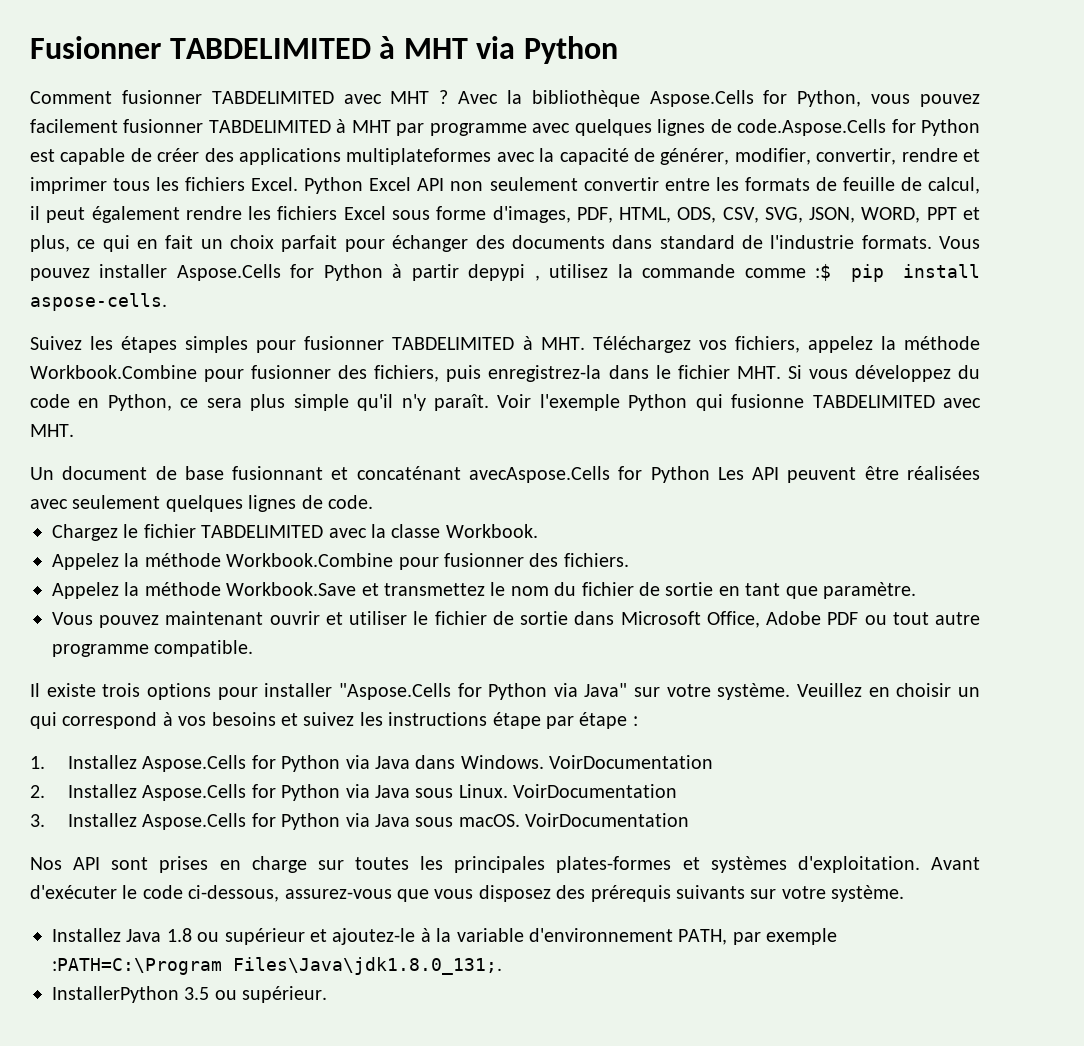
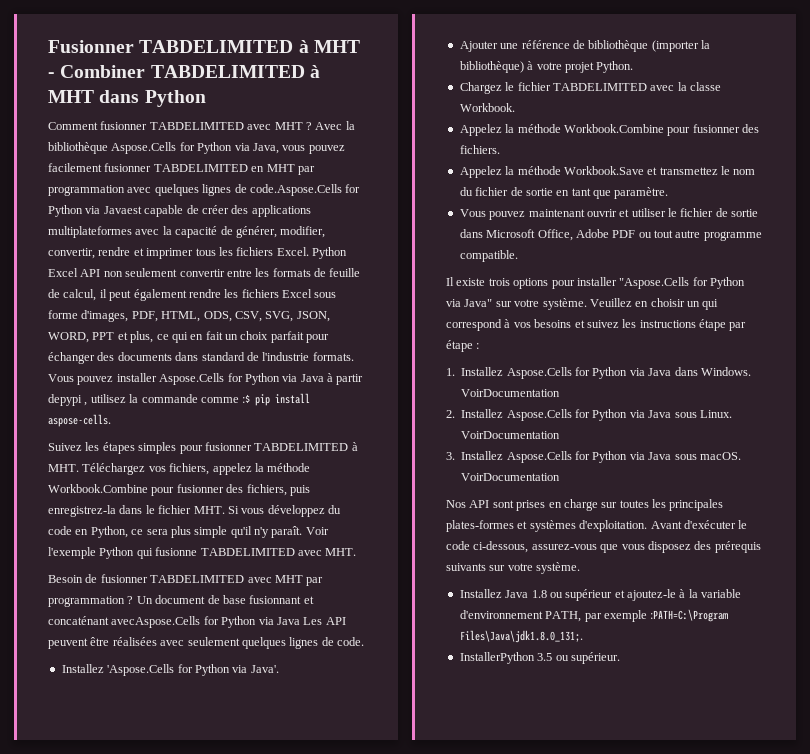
[476,36,516,59] via -> [48,65,320,78] [48,90,140,103] - Combiner TABDELIMITED à MHT dans
[797,90,862,107] Python, -> [197,142,279,154] Python via Java,
[336,119,527,136] à MHT par programme -> [251,164,315,175] [48,185,125,196] en MHT par programmation
[30,149,55,162] est -> [85,206,142,214] via Javaest
(383, 272) none -> [282,374,324,382] via Java
(74, 430) none -> [48,574,324,586] [48,596,134,607] Besoin de fusionner TABDELIMITED avec MHT par programmation ?
(710, 474) none -> [258,617,300,625] via Java
(373, 502) none -> [61,664,279,676] [459,40,710,52] [459,61,634,73] // Installez 'Aspose.Cells for Python via Java'. // Ajouter une référence de bibliothèque (importer la bibliothèque) à votre projet Python.

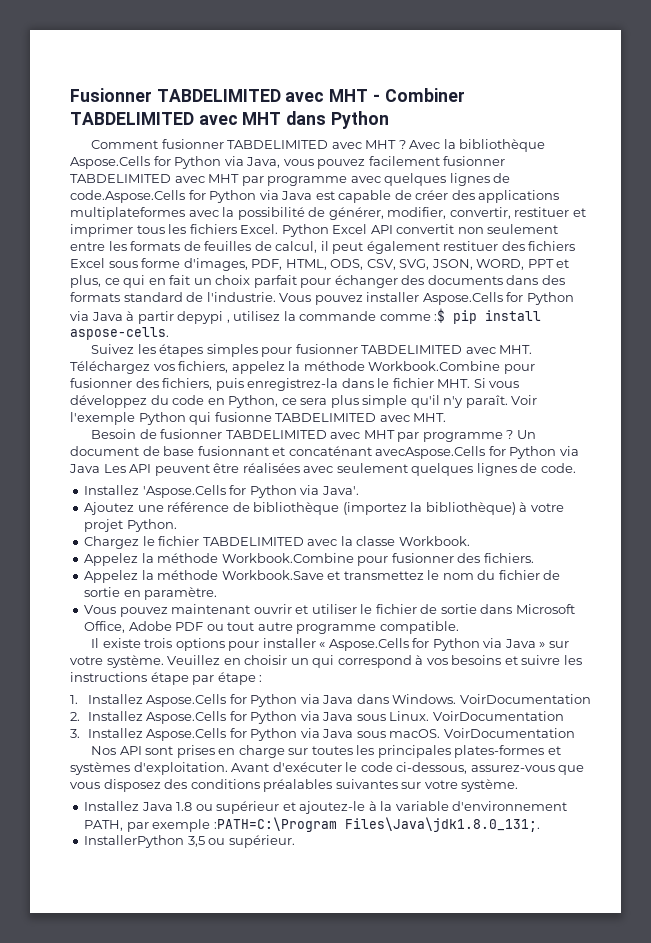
[298,40,309,53] à -> [285,92,325,102] avec
[309,65,320,78] à -> [198,115,238,125] avec
[251,164,315,175] [48,185,125,196] en MHT par programmation -> [174,174,348,186] avec MHT par programme
[103,206,142,214] Javaest -> [281,191,335,200] Java est
[175,226,218,238] capacité -> [237,207,305,220] possibilité
[98,247,131,256] rendre -> [514,207,570,217] restituer
(101, 273) none -> [396,224,455,234] convertit
[179,269,225,277] convertir -> (559, 229) none
[329,268,361,277] feuille -> [204,241,252,251] feuilles
[188,289,239,298] rendre les -> [443,241,525,251] restituer des
[201,352,354,361] standard de l'industrie formats. -> [541,275,565,285] [70,292,276,302] des formats standard de l'industrie.
[351,442,358,451] à -> [465,347,496,354] avec
[48,596,125,607] programmation -> [422,432,503,442] programme
[459,41,498,52] Ajouter -> [84,502,135,515] Ajoutez
[651,40,699,52] (importer -> [342,502,407,515] (importez
[571,188,611,199] tant que -> (141, 593) none
[619,277,745,289] [446,299,493,307] "Aspose.Cells for Python via Java" -> [319,638,546,651] « Aspose.Cells for Python via Java »
[586,320,619,328] suivez -> [521,655,561,665] suivre
[714,541,761,553] [446,563,486,571] prérequis suivants -> [190,779,398,792] conditions préalables suivantes
[537,653,553,661] 3.5 -> [187,836,205,847] 3,5

